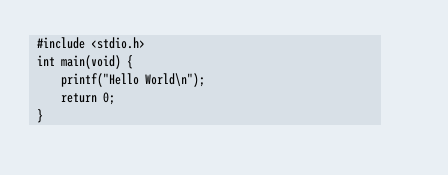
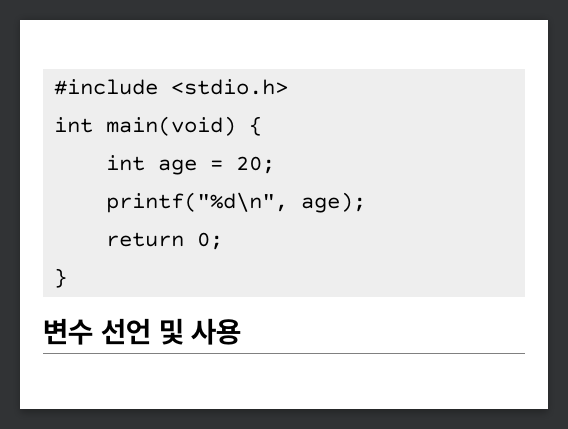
[61,73,206,87] printf("Hello World\n"); -> [106,155,276,175] [106,192,367,213] int age = 20; // printf("%d\n", age);
(44, 116) none -> [43,318,242,345] // 변수 선언 및 사용

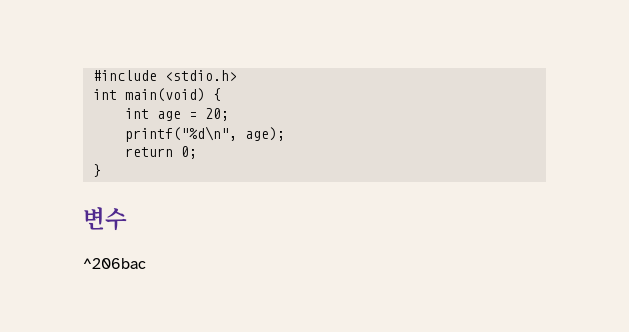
[100,318,242,345] 선언 및 사용 -> [83,258,146,269] // ^206bac

